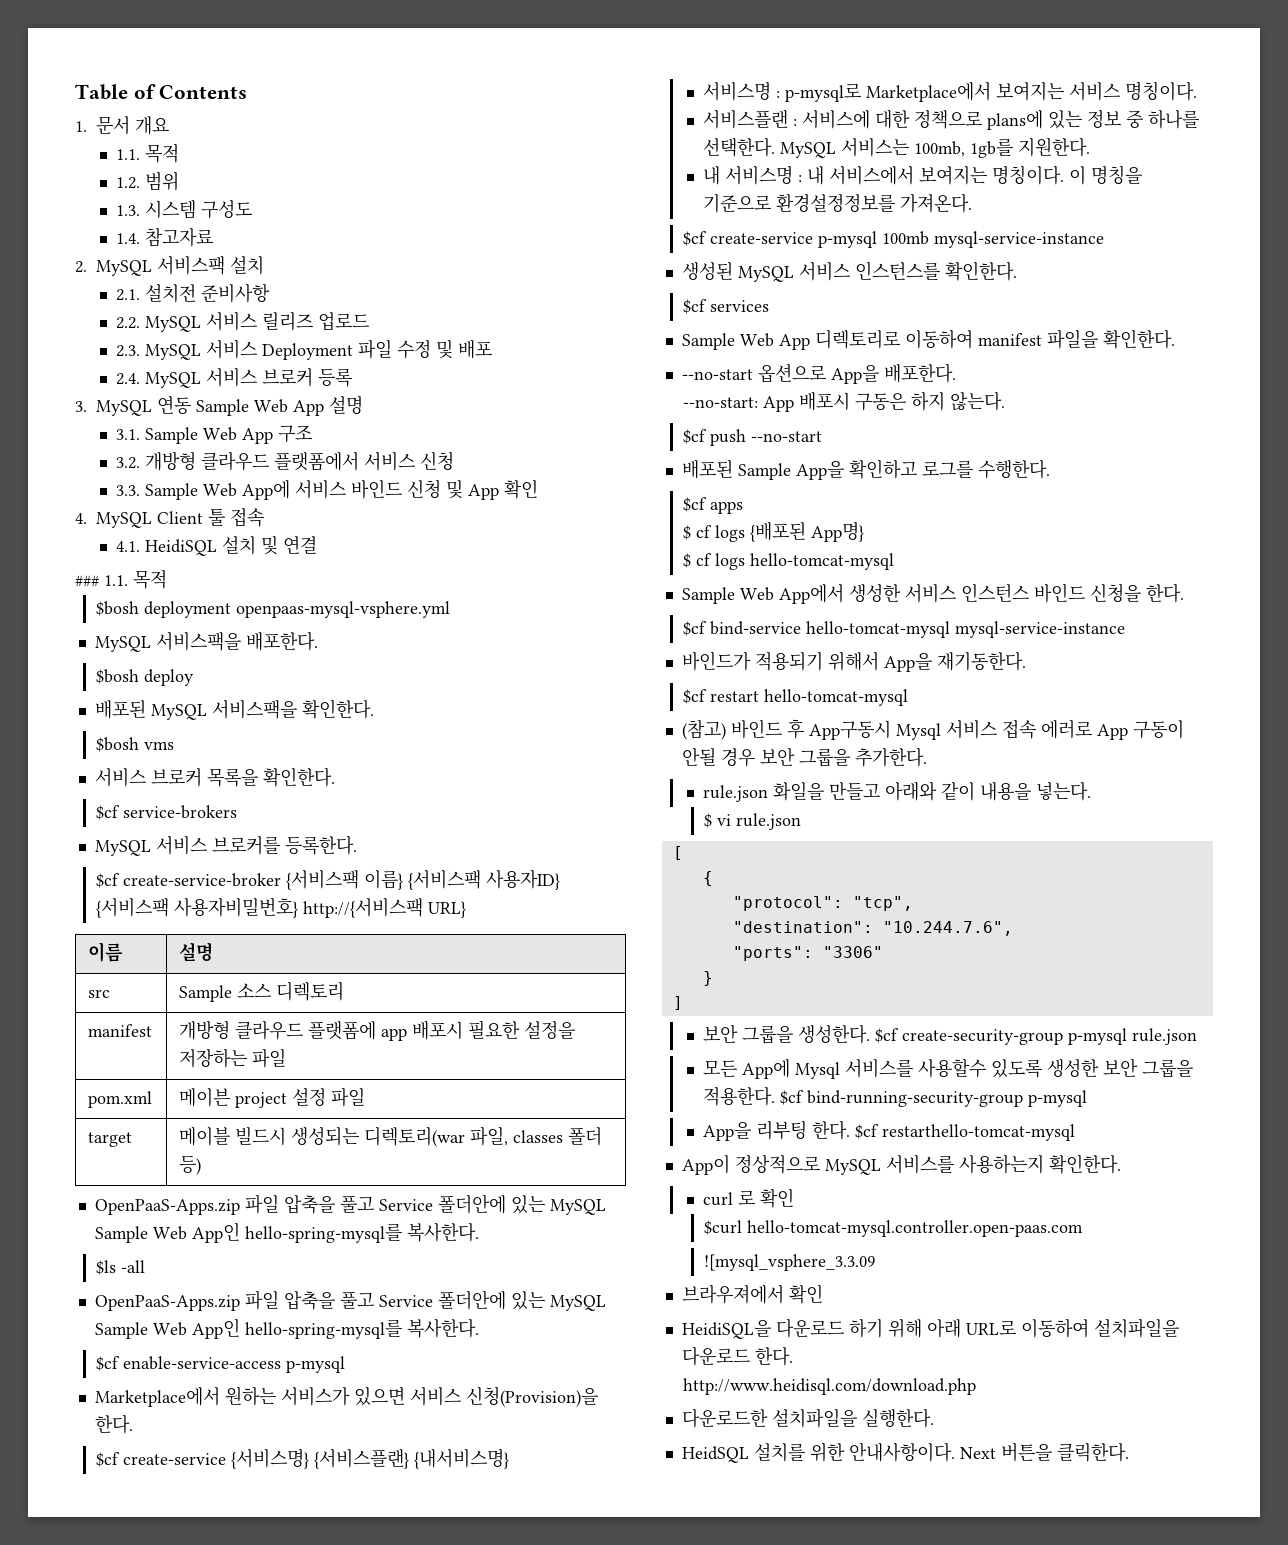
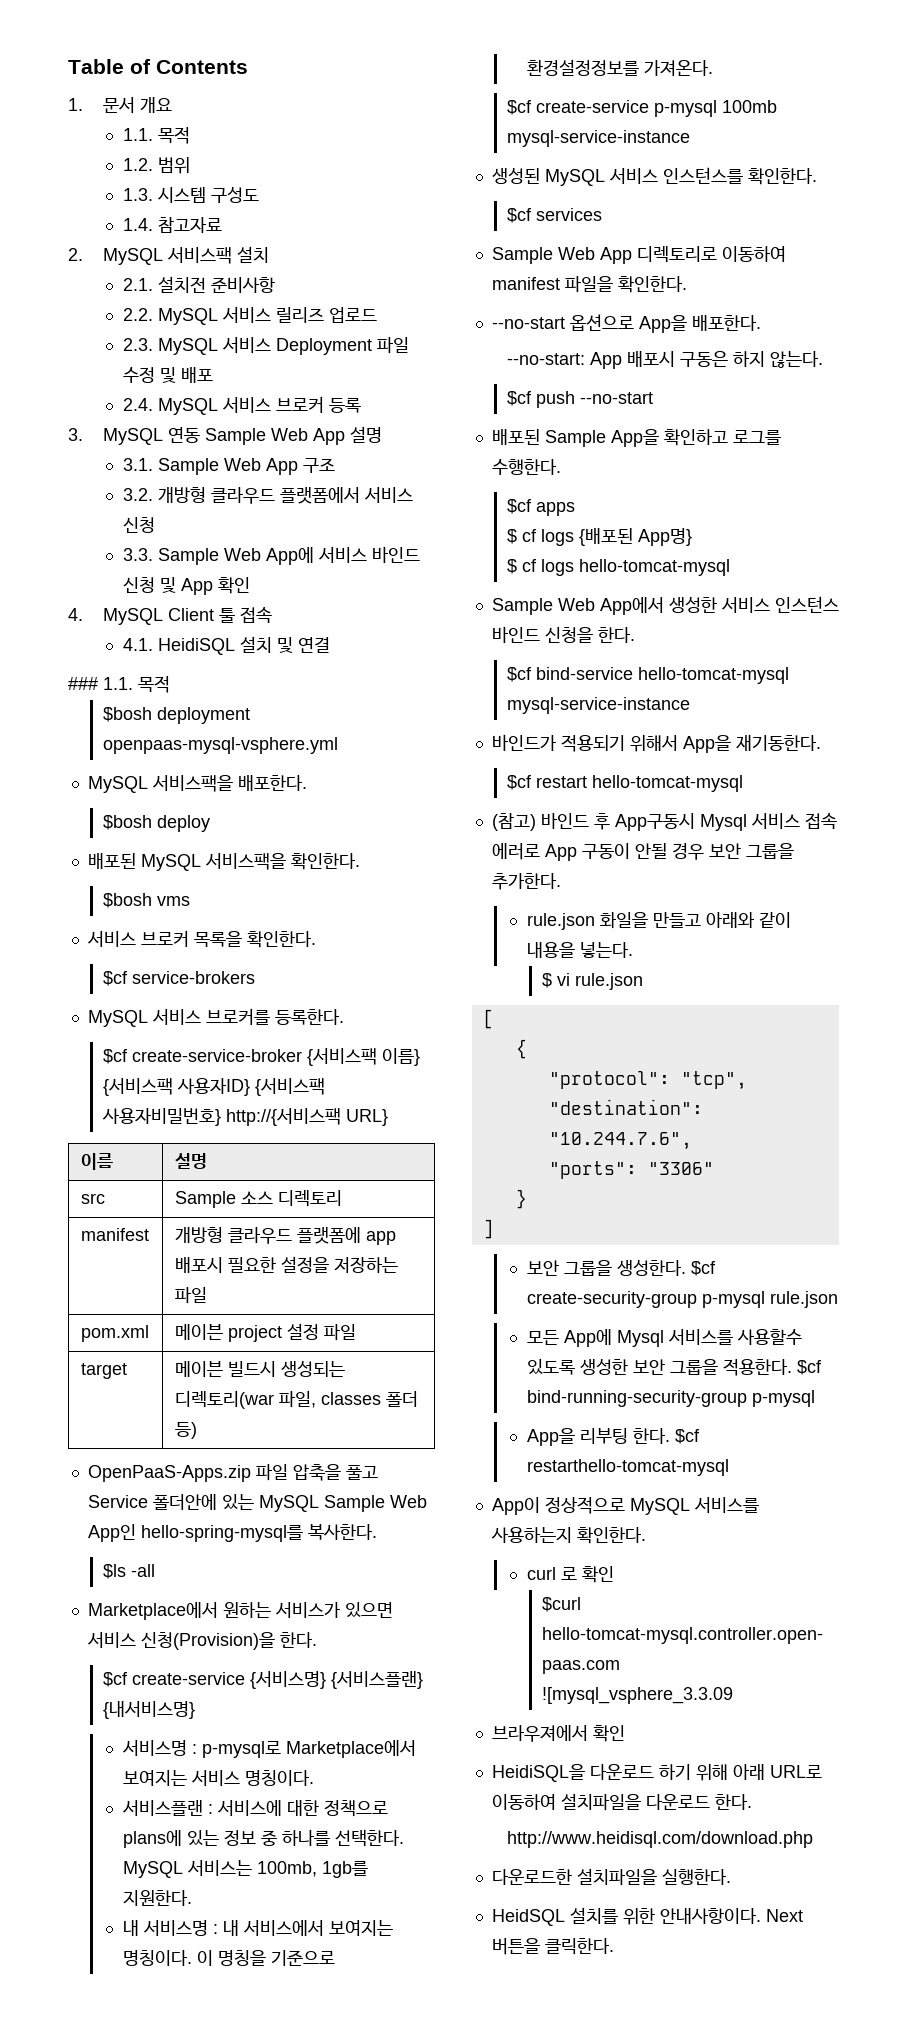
[179,1127,231,1146] 메이블 -> [174,1360,223,1377] 메이븐
[94,1290,606,1311] [94,1318,479,1339] [95,1356,345,1373] // OpenPaaS-Apps.zip 파일 압축을 풀고 Service 폴더안에 있는 MySQL Sample Web App인 hello-spring-mysql를 복사한다. // $cf enable-service-access p-mysql -> (155, 1570) none

